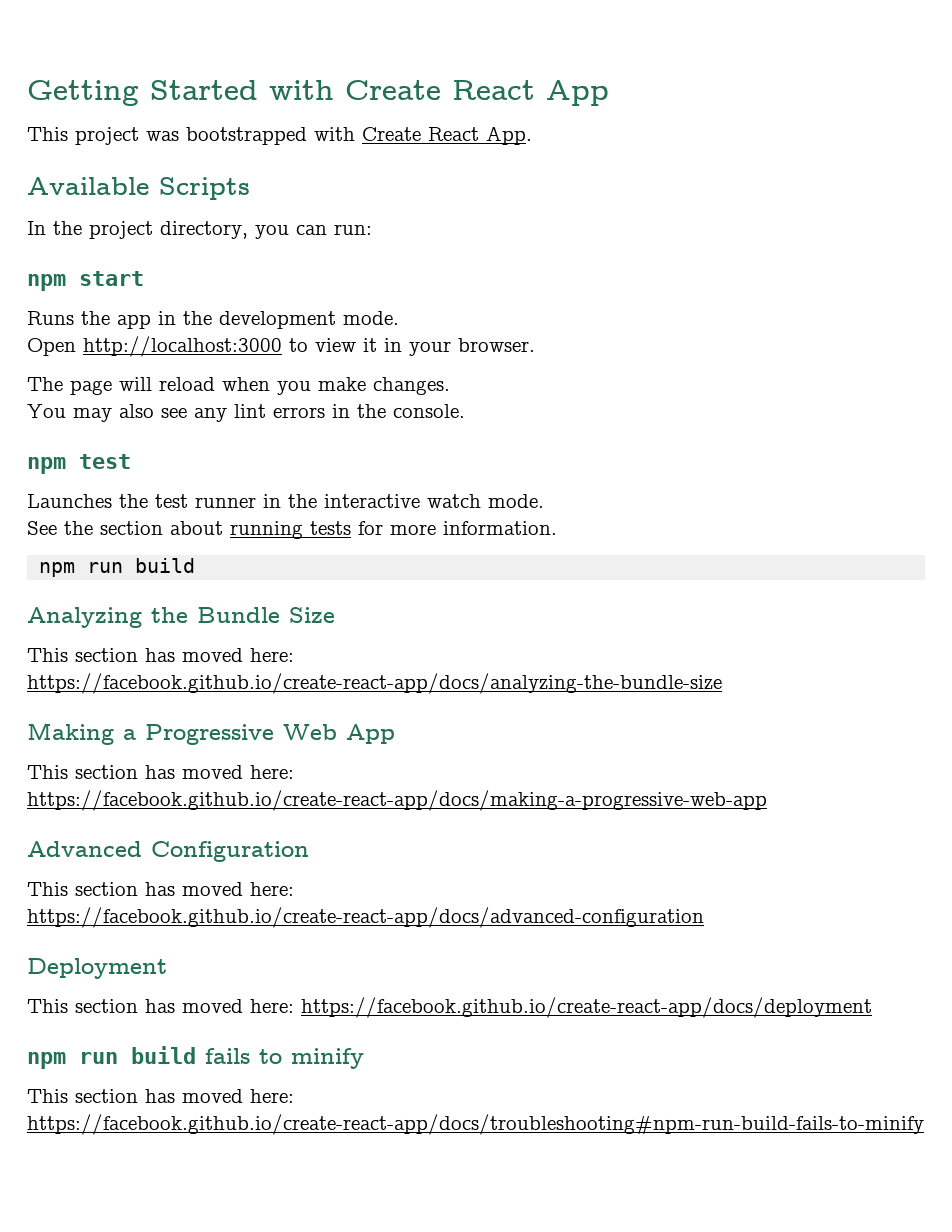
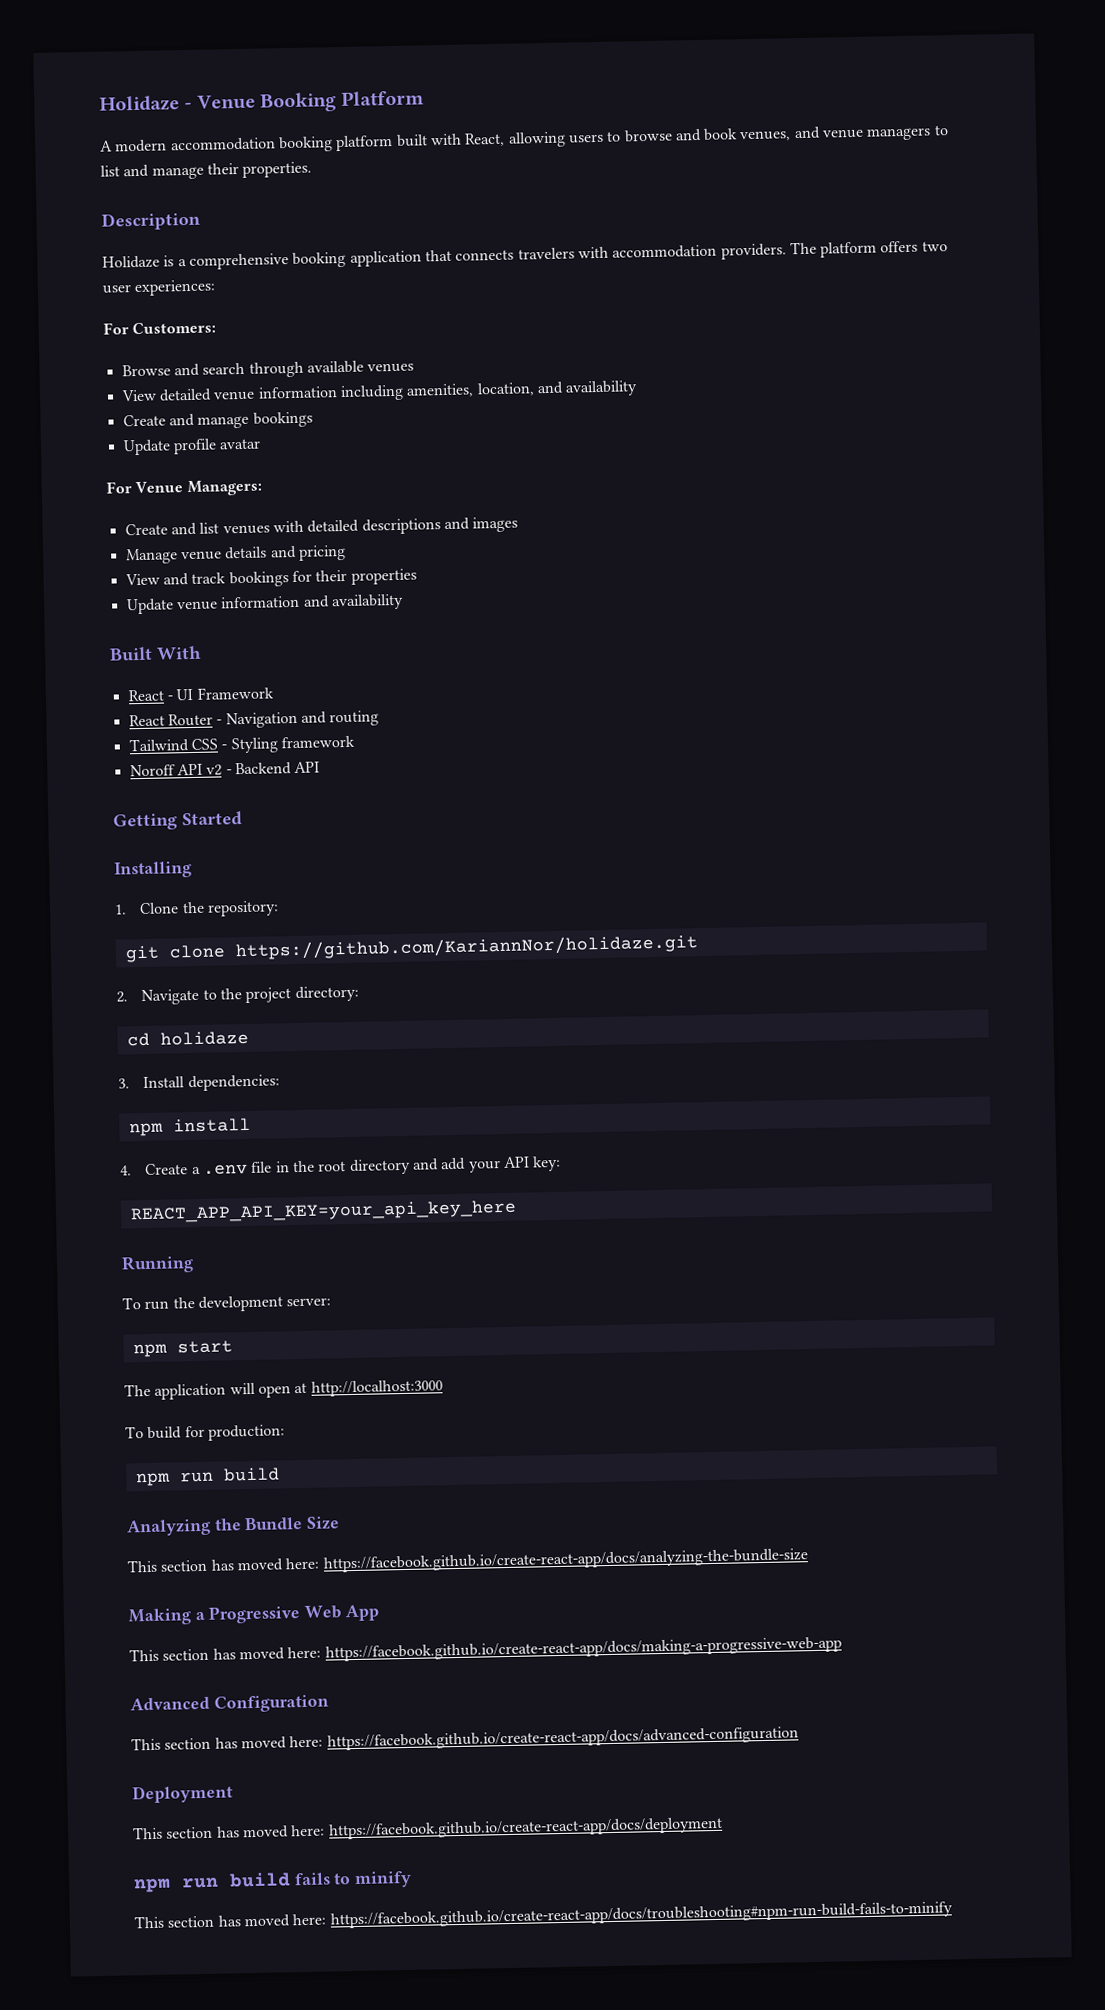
[27,80,609,106] [27,126,532,145] [27,177,250,200] [27,221,372,239] [27,271,144,291] [27,311,399,329] [27,336,535,357] [27,377,450,395] [27,404,465,422] [27,454,131,474] [27,494,544,508] [27,521,557,539] Getting Started with Create React App // This project was bootstrapped with Create React App. // Available Scripts // In the project directory, you can run: // npm start // Runs the app in the development mode. // Open http://localhost:3000 to view it in your browser. // The page will reload when you make changes. // You may also see any lint errors in the console. // npm test // Launches the test runner in the interactive watch mode. // See the section about running tests for more information. -> [99,90,424,113] [100,125,949,153] [100,161,313,180] [101,211,201,231] [102,240,948,270] [102,279,217,297] [103,321,217,335] [121,360,415,378] [120,380,639,402] [122,411,313,429] [122,438,262,456] [106,479,262,497] [124,516,519,536] [125,544,346,565] [124,568,417,588] [125,593,404,615] [109,645,202,662] [127,686,274,702] [128,710,380,729] [128,735,355,754] [129,761,321,777] [113,811,243,831] [114,861,192,879] [114,900,280,917] [124,934,698,963] [116,985,359,1006] [126,1030,249,1047] [118,1074,280,1092] [128,1117,251,1137] [120,1155,562,1176] [129,1199,517,1224] [121,1255,194,1274] [122,1295,332,1312] [132,1340,233,1358] [124,1379,443,1400] [125,1424,285,1441] Holidaze - Venue Booking Platform // A modern accommodation booking platform built with React, allowing users to browse and book venues, and venue managers to list and manage their properties. // Description // Holidaze is a comprehensive booking application that connects travelers with accommodation providers. The platform offers two user experiences: // For Customers: // Browse and search through available venues // View detailed venue information including amenities, location, and availability // Create and manage bookings // Update profile avatar // For Venue Managers: // Create and list venues with detailed descriptions and images // Manage venue details and pricing // View and track bookings for their properties // Update venue information and availability // Built With // React - UI Framework // React Router - Navigation and routing // Tailwind CSS - Styling framework // Noroff API v2 - Backend API // Getting Started // Installing // 1. Clone the repository: // git clone https://github.com/KariannNor/holidaze.git // 2. Navigate to the project directory: // cd holidaze // 3. Install dependencies: // npm install // 4. Create a .env file in the root directory and add your API key: // REACT_APP_API_KEY=your_api_key_here // Running // To run the development server: // npm start // The application will open at http://localhost:3000 // To build for production:

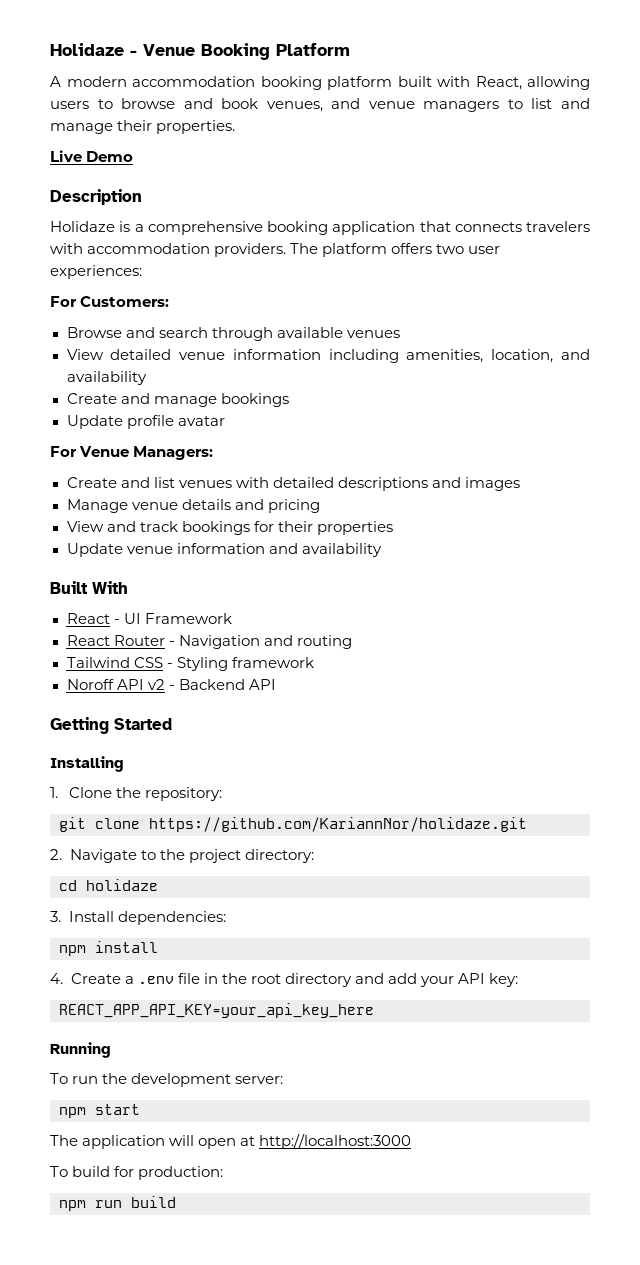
(313, 169) none -> [50,150,134,162] // Live Demo
[126,1516,341,1537] [127,1548,808,1573] [128,1604,379,1626] [129,1636,842,1662] [130,1694,329,1713] [131,1726,799,1751] [132,1784,233,1804] [132,1816,723,1840] [134,1870,413,1893] [134,1901,953,1929] // Analyzing the Bundle Size // This section has moved here: https://facebook.github.io/create-react-app/docs/analyzing-the-bundle-size // Making a Progressive Web App // This section has moved here: https://facebook.github.io/create-react-app/docs/making-a-progressive-web-app // Advanced Configuration // This section has moved here: https://facebook.github.io/create-react-app/docs/advanced-configuration // Deployment // This section has moved here: https://facebook.github.io/create-react-app/docs/deployment // npm run build fails to minify // This section has moved here: https://facebook.github.io/create-react-app/docs/troubleshooting#npm-run-build-fails-to-minify -> (176, 1202) none

